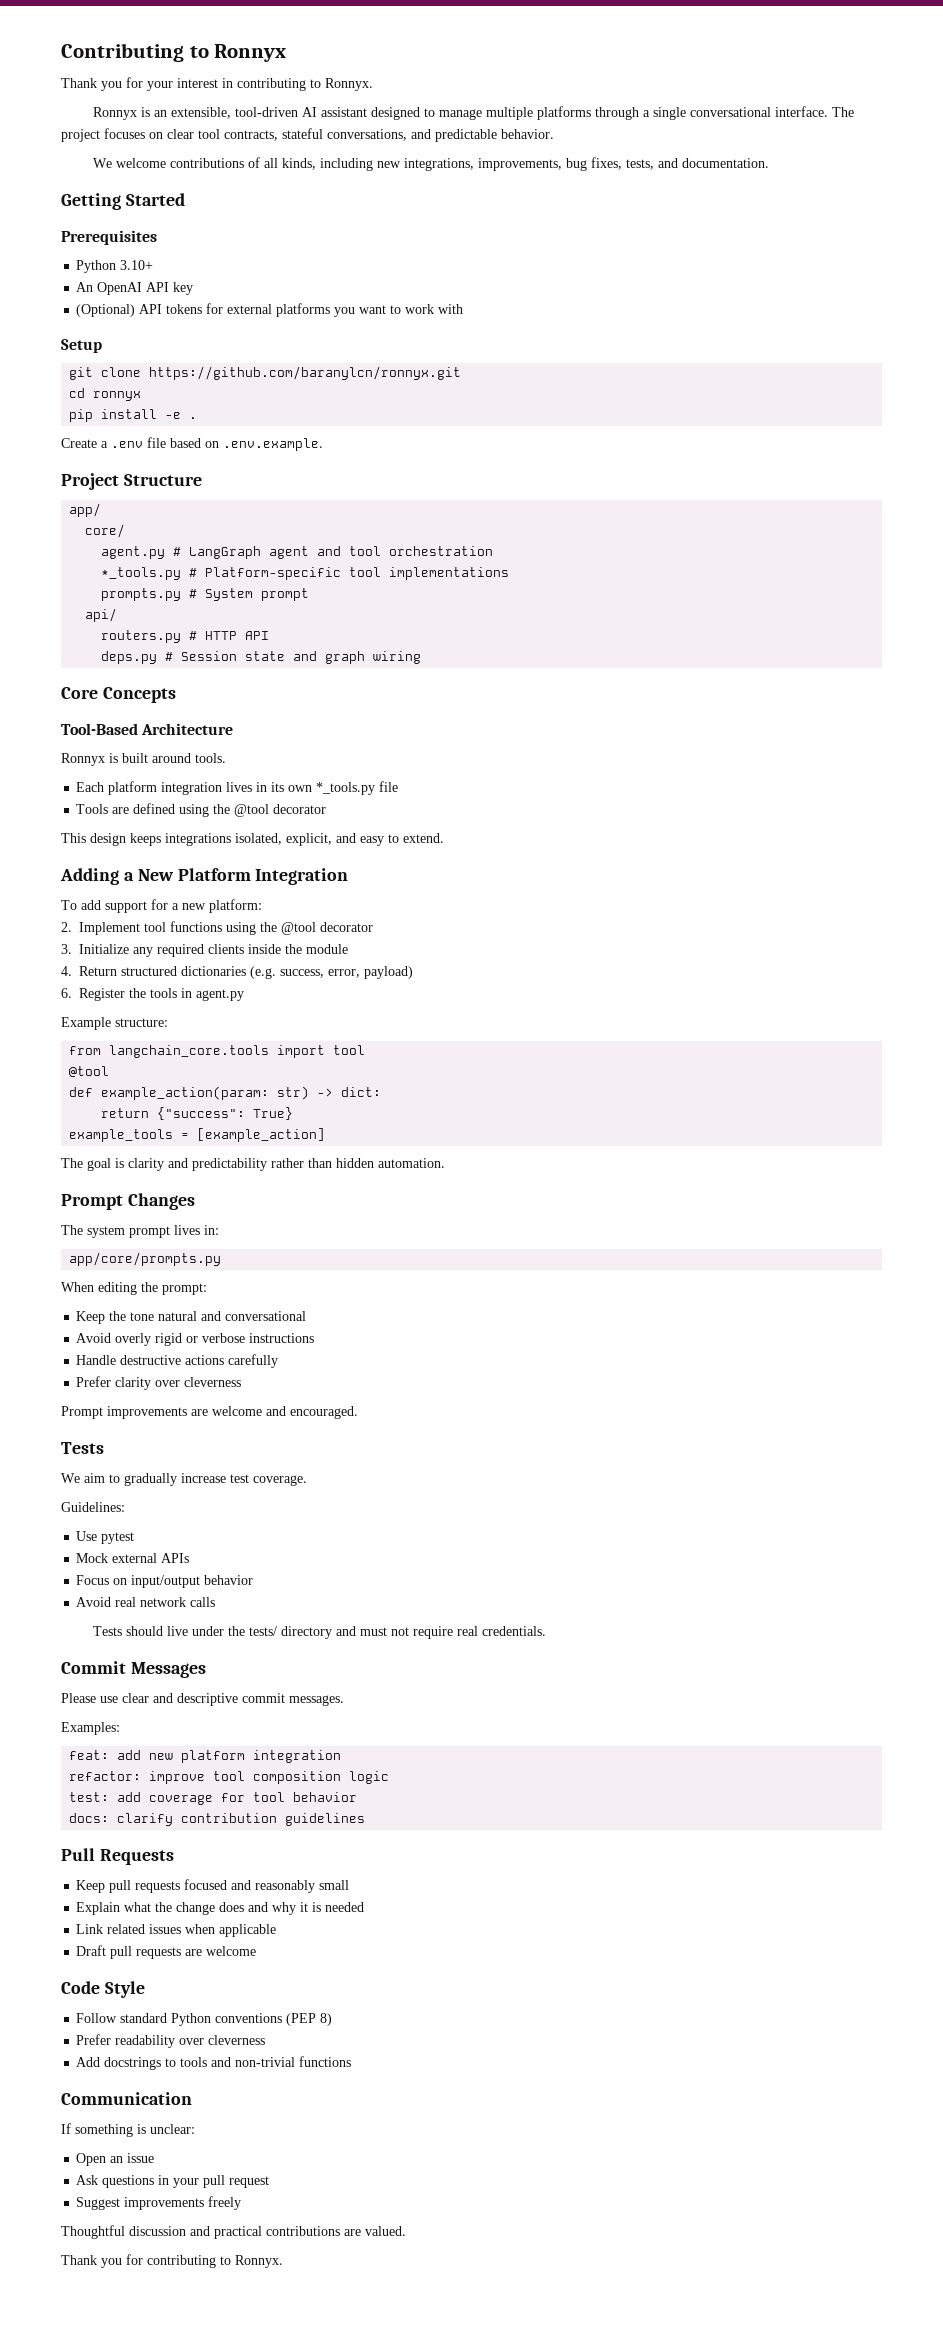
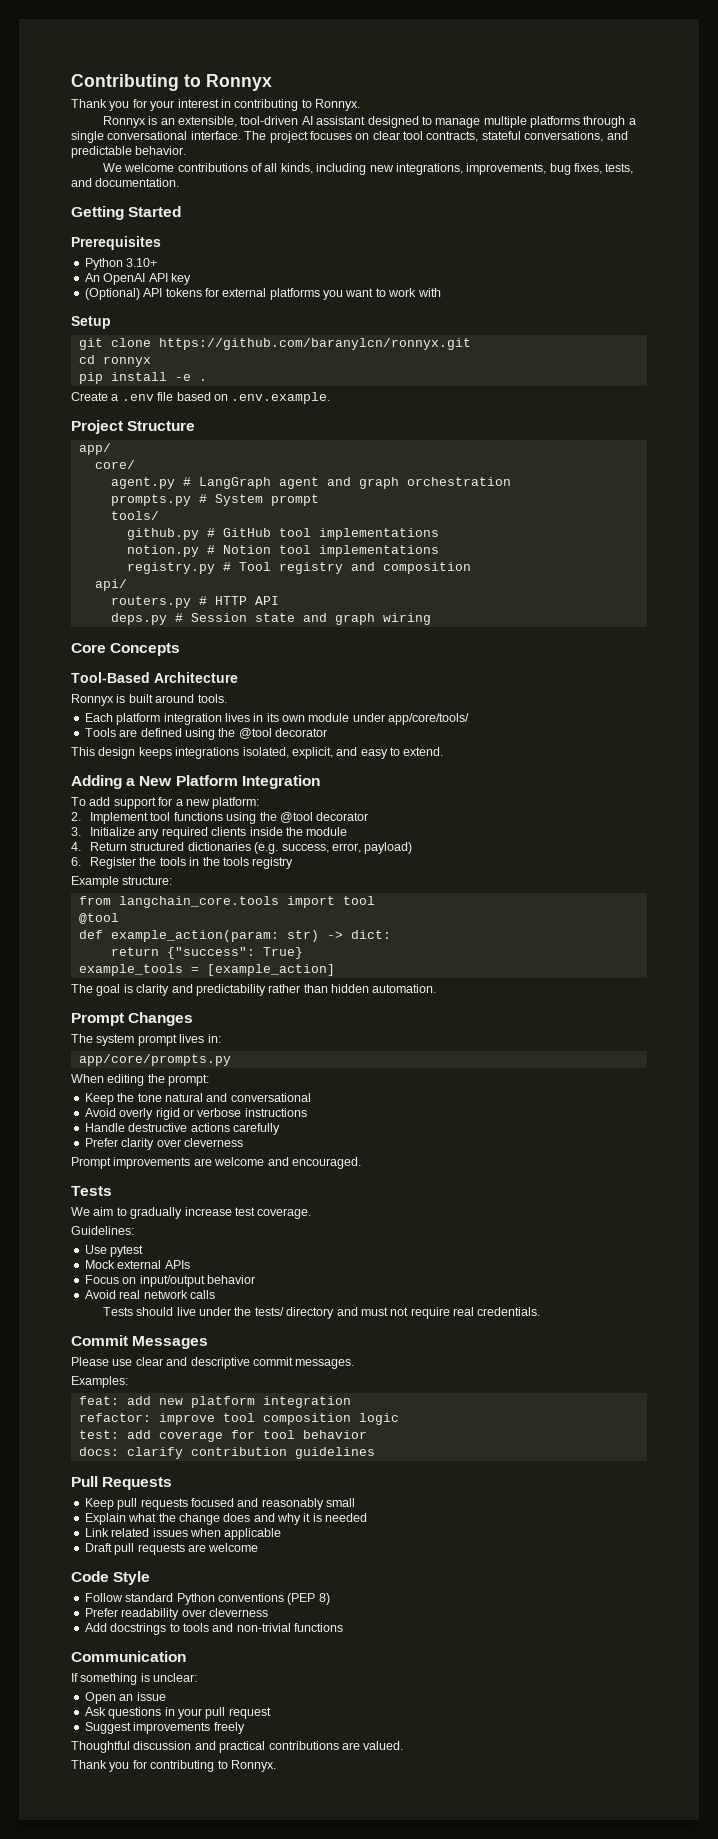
[349,546,382,556] tool -> [358,477,399,489] graph
[101,567,510,580] // *_tools.py # Platform-specific tool implementations -> (511, 481) none
(310, 594) none -> [110,511,159,520] [126,528,439,540] [126,545,439,557] [126,562,471,574] // tools/ // github.py # GitHub tool implementations // notion.py # Notion tool implementations // registry.py # Tool registry and composition
[316,781,399,795] *_tools.py file -> [308,713,470,725] module under app/core/tools/
[196,989,244,1001] agent.py -> [202,857,294,869] the tools registry

